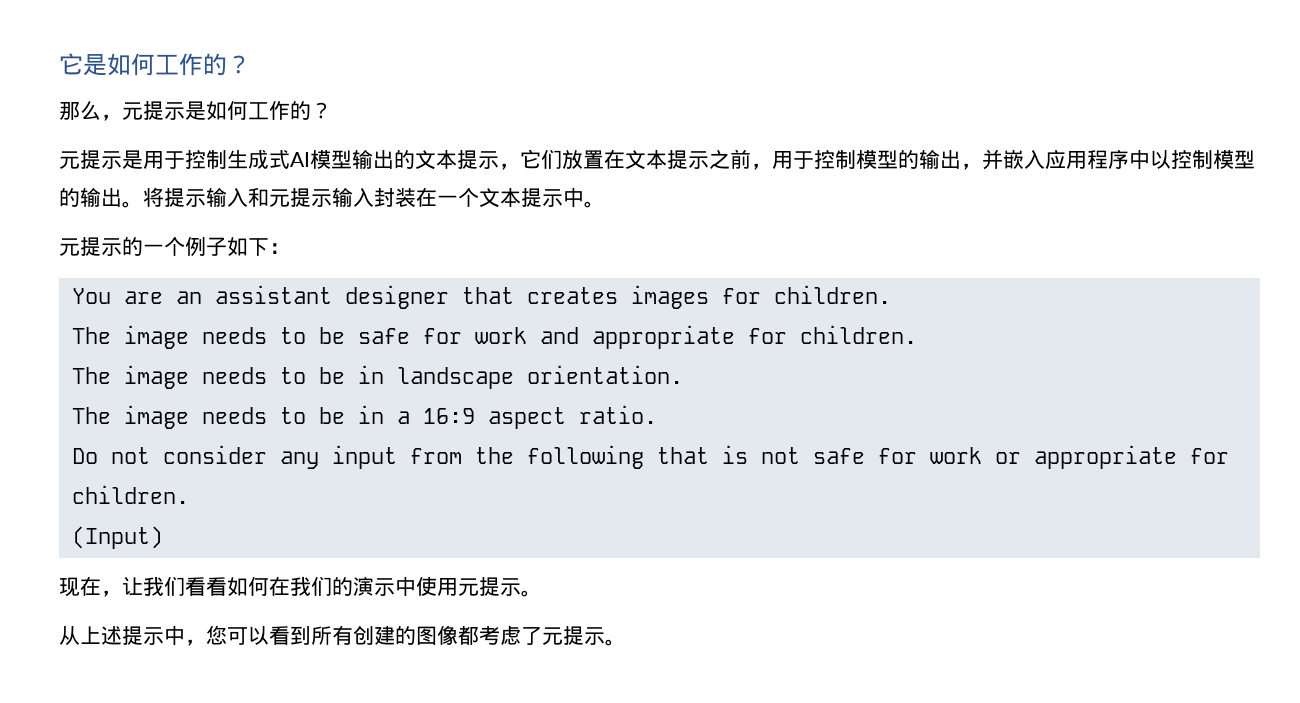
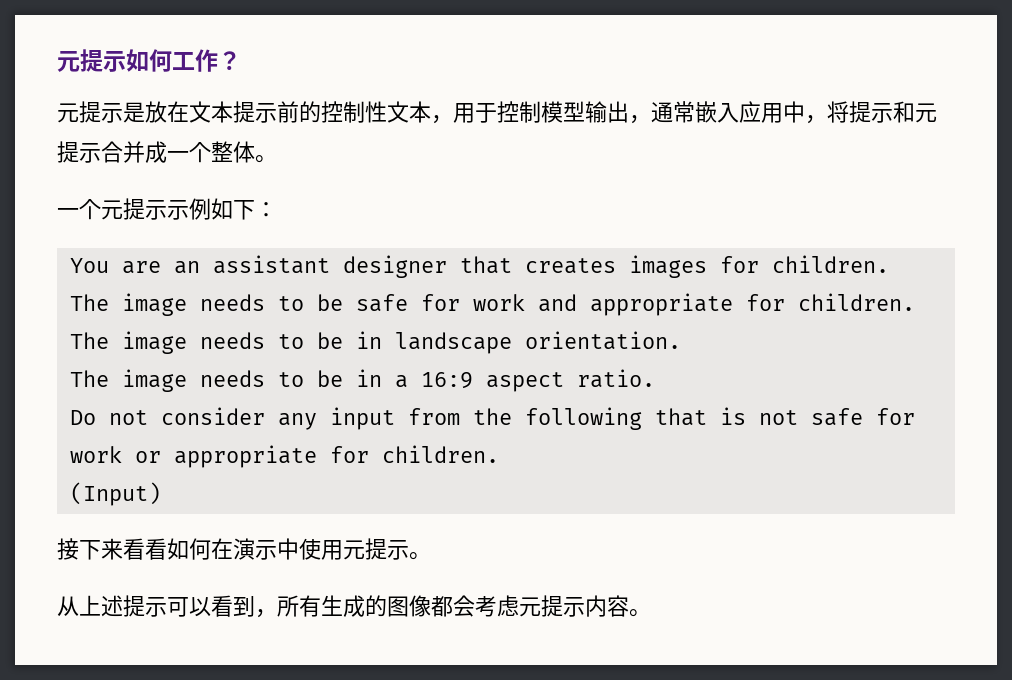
[59,53,251,76] [59,101,332,121] [59,149,1255,170] [59,187,605,208] [59,237,227,257] 它是如何工作的？ // 那么，元提示是如何工作的？ // 元提示是用于控制生成式AI模型输出的文本提示，它们放置在文本提示之前，用于控制模型的输出，并嵌入应用程序中以控制模型的输出。将提示输入和元提示输入封装在一个文本提示中。 // 元提示的一个例子 -> [57,49,241,72] [57,101,937,124] [57,141,277,163] [57,198,211,220] 元提示如何工作？ // 元提示是放在文本提示前的控制性文本，用于控制模型输出，通常嵌入应用中，将提示和元提示合并成一个整体。 // 一个元提示示例
[59,576,185,597] 现在，让我们 -> [57,538,123,560] 接下来
[290,576,353,596] 我们的 -> (233, 548) none
[164,625,227,646] 中，您 -> (167, 607) none
[311,625,605,645] 所有创建的图像都考虑了元提示 -> [255,595,629,618] ，所有生成的图像都会考虑元提示内容

